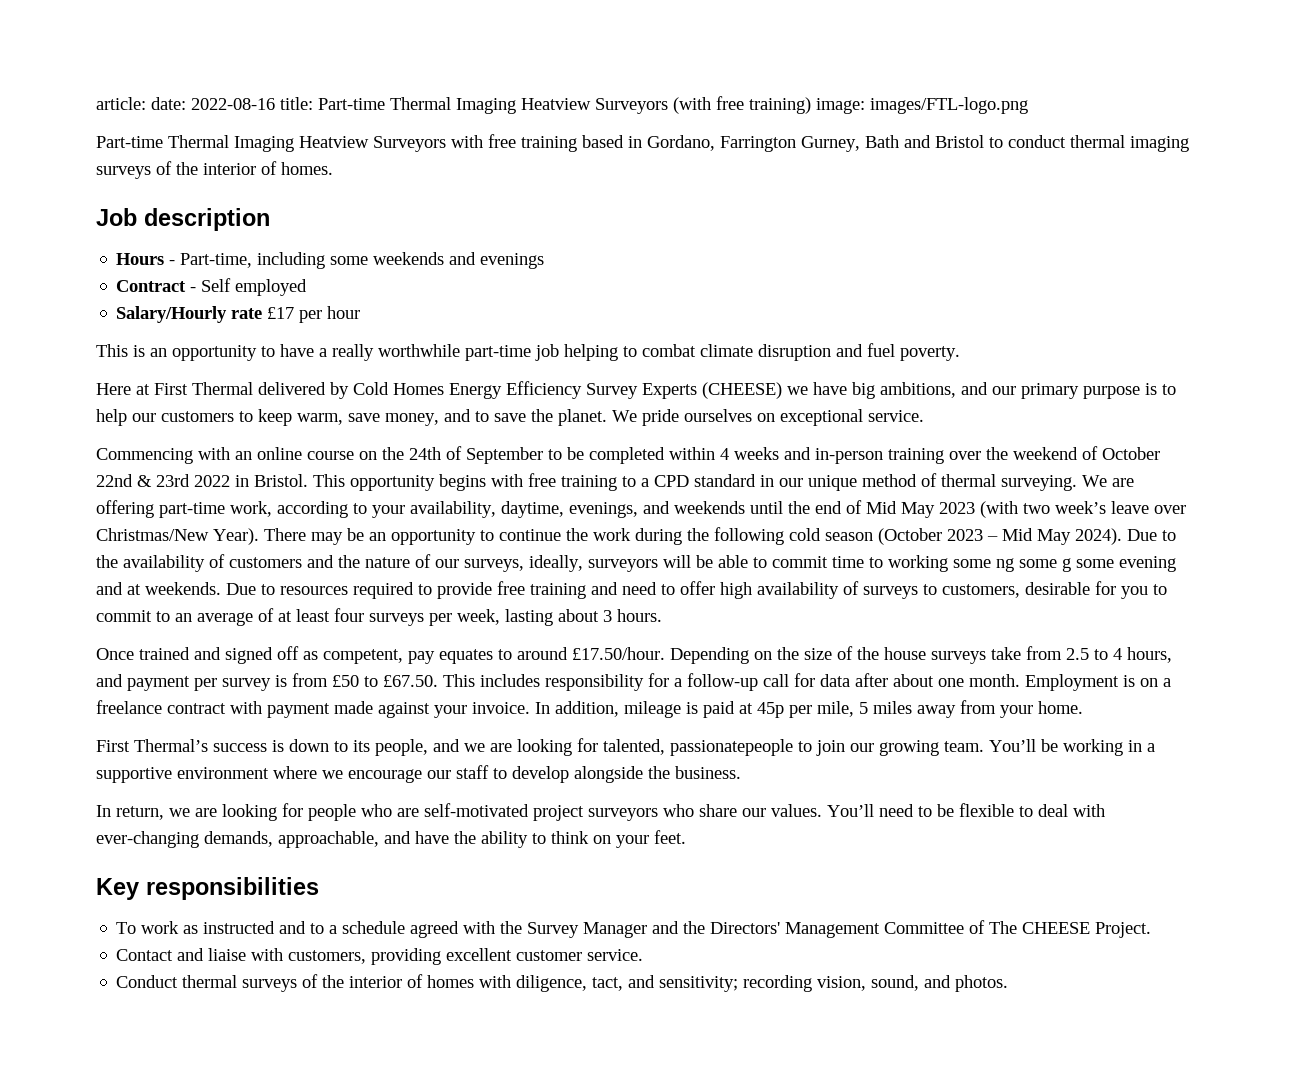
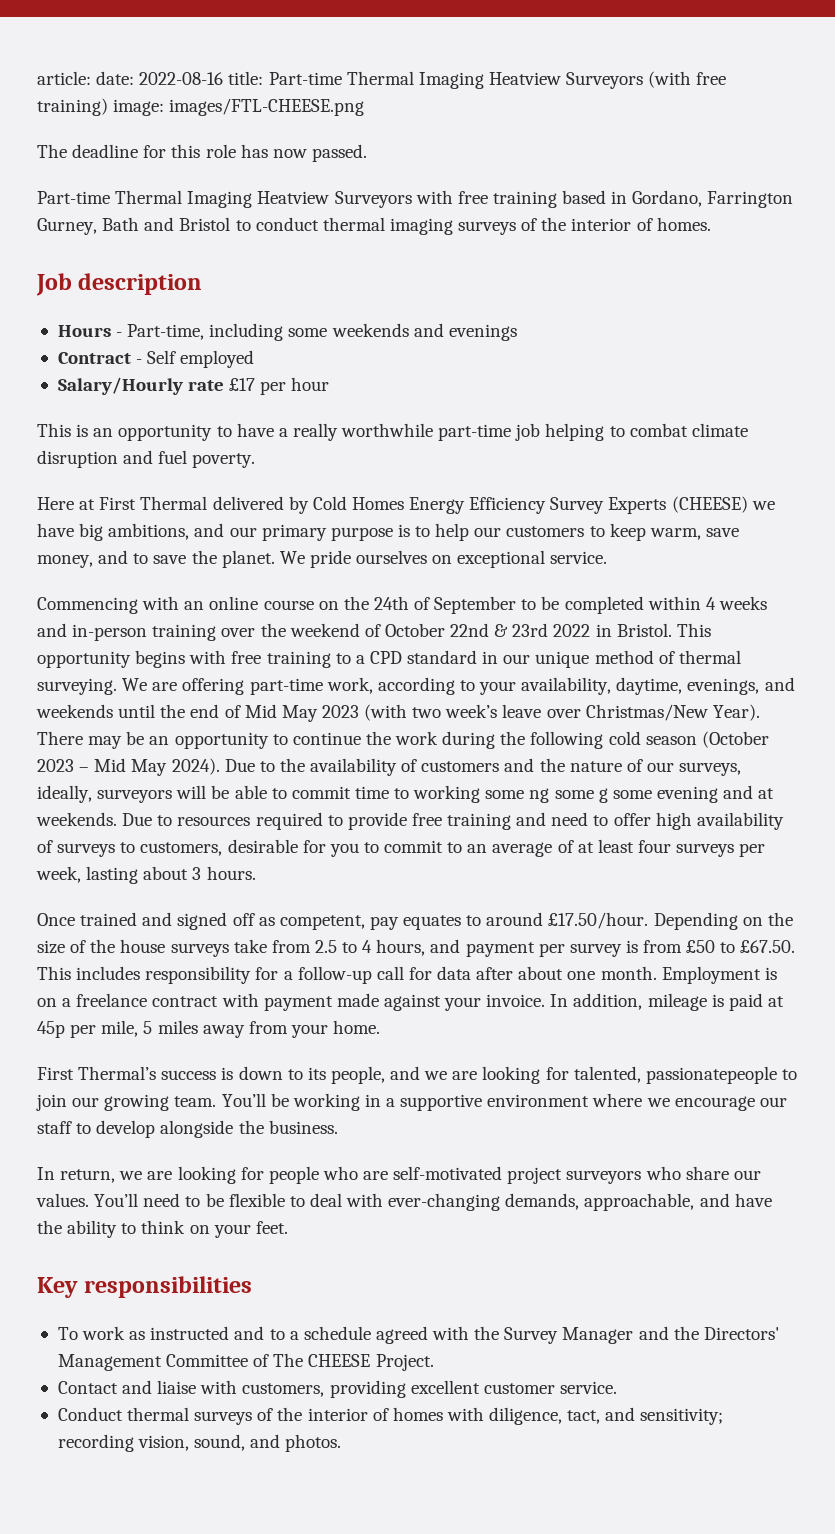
[870,97,1028,114] images/FTL-logo.png -> [169,98,365,116] [37,144,367,162] images/FTL-CHEESE.png // The deadline for this role has now passed.

